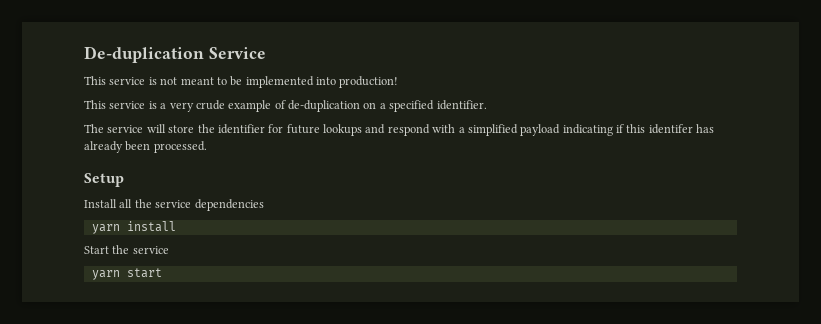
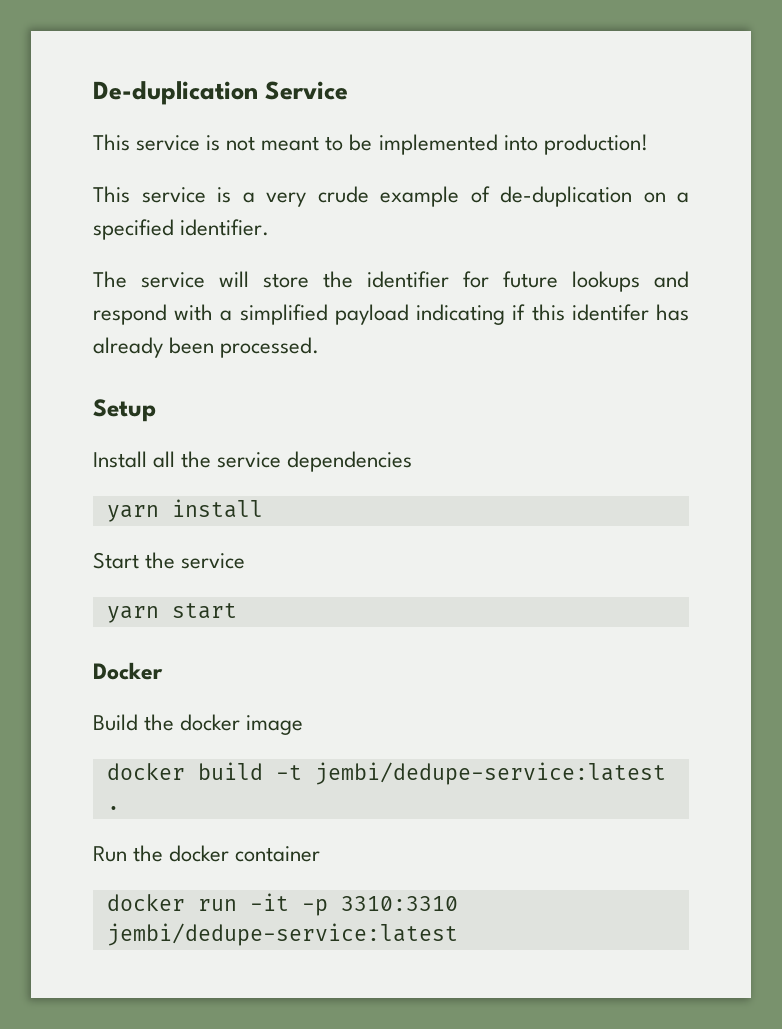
(162, 273) none -> [93,662,163,680] [93,714,304,735] [106,762,666,785] [106,806,120,810] [93,845,321,862] [106,893,458,916] [106,923,458,946] // Docker // Build the docker image // docker build -t jembi/dedupe-service:latest . // Run the docker container // docker run -it -p 3310:3310 jembi/dedupe-service:latest

